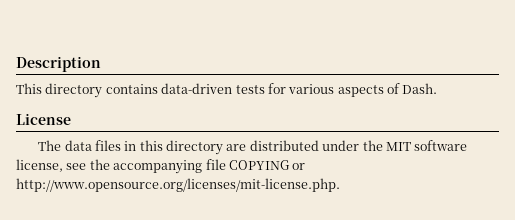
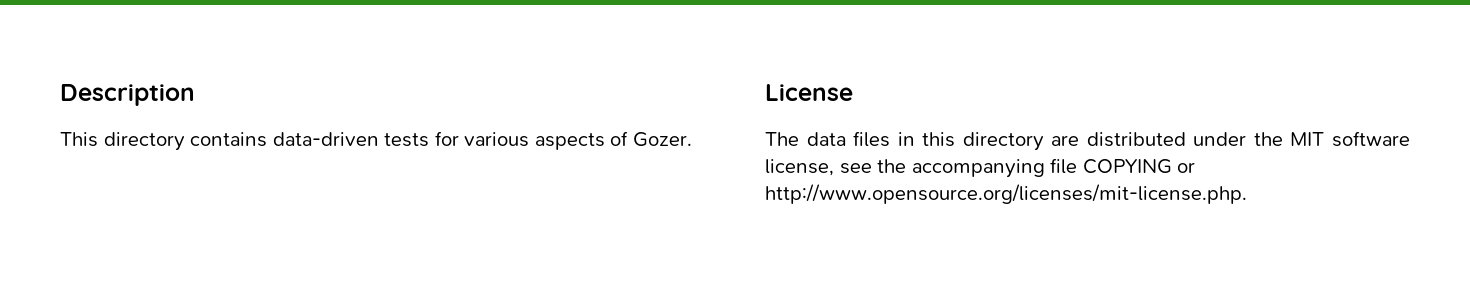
[402,83,438,94] Dash. -> [632,132,692,147] Gozer.

